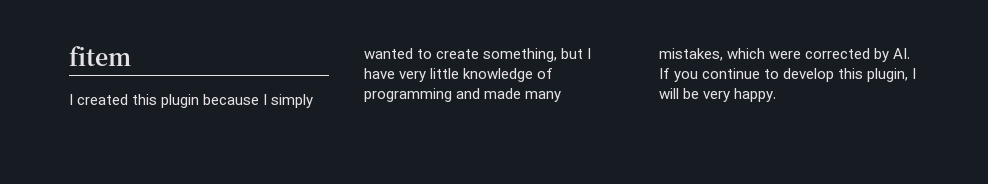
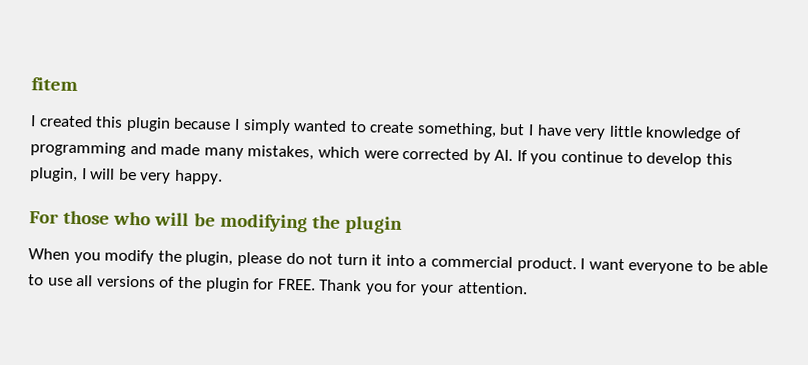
(777, 95) none -> [29,210,403,234] [28,248,769,275] [28,274,528,296] // For those who will be modifying the plugin // When you modify the plugin, please do not turn it into a commercial product. I want everyone to be able to use all versions of the plugin for FREE. Thank you for your attention.

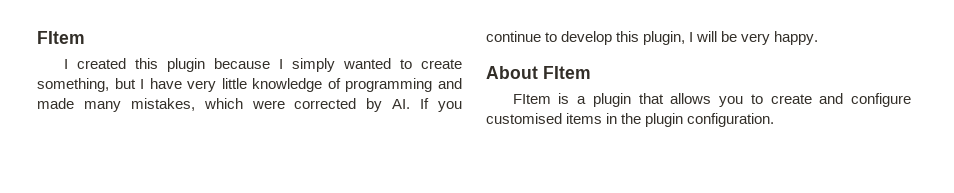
[31,77,78,92] fitem -> [37,31,85,44] FItem
[29,210,403,234] [28,248,769,275] [28,274,528,296] For those who will be modifying the plugin // When you modify the plugin, please do not turn it into a commercial product. I want everyone to be able to use all versions of the plugin for FREE. Thank you for your attention. -> [486,66,591,79] [512,93,911,107] [486,113,775,127] About FItem // FItem is a plugin that allows you to create and configure customised items in the plugin configuration.

